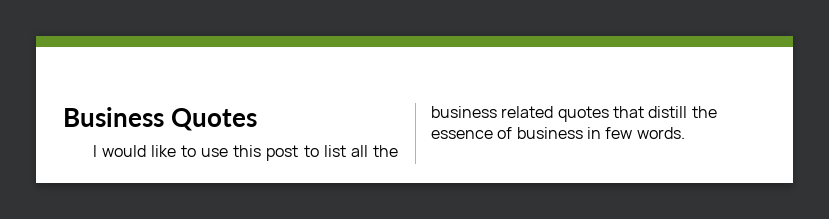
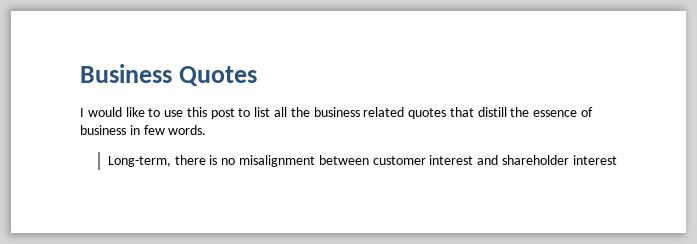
(685, 133) none -> [107,155,617,167] // Long-term, there is no misalignment between customer interest and shareholder interest

